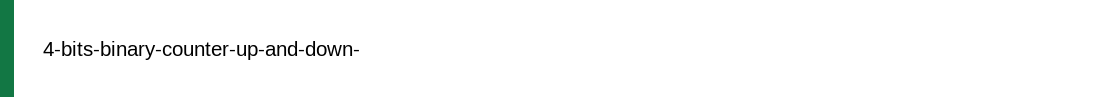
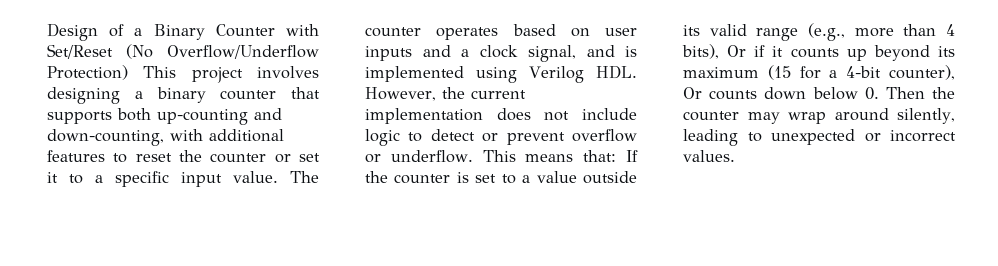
[43,41,360,60] 4-bits-binary-counter-up-and-down- -> [47,23,319,41] [47,44,319,59] [47,65,319,83] [47,87,320,104] [47,108,282,125] [47,129,284,146] [47,150,320,163] [47,171,319,187] [365,24,637,40] [365,45,637,62] [365,65,637,83] [365,87,526,101] [365,108,637,124] [365,129,637,146] [365,150,638,163] [365,171,637,184] [683,23,955,41] [682,44,955,61] [683,65,955,80] [683,87,955,100] [683,108,956,124] [683,129,956,146] [683,150,735,162] Design of a Binary Counter with Set/Reset (No Overflow/Underflow Protection) This project involves designing a binary counter that supports both up-counting and down-counting, with additional features to reset the counter or set it to a specific input value. The counter operates based on user inputs and a clock signal, and is implemented using Verilog HDL. However, the current implementation does not include logic to detect or prevent overflow or underflow. This means that: If the counter is set to a value outside its valid range (e.g., more than 4 bits), Or if it counts up beyond its maximum (15 for a 4-bit counter), Or counts down below 0. Then the counter may wrap around silently, leading to unexpected or incorrect values.

